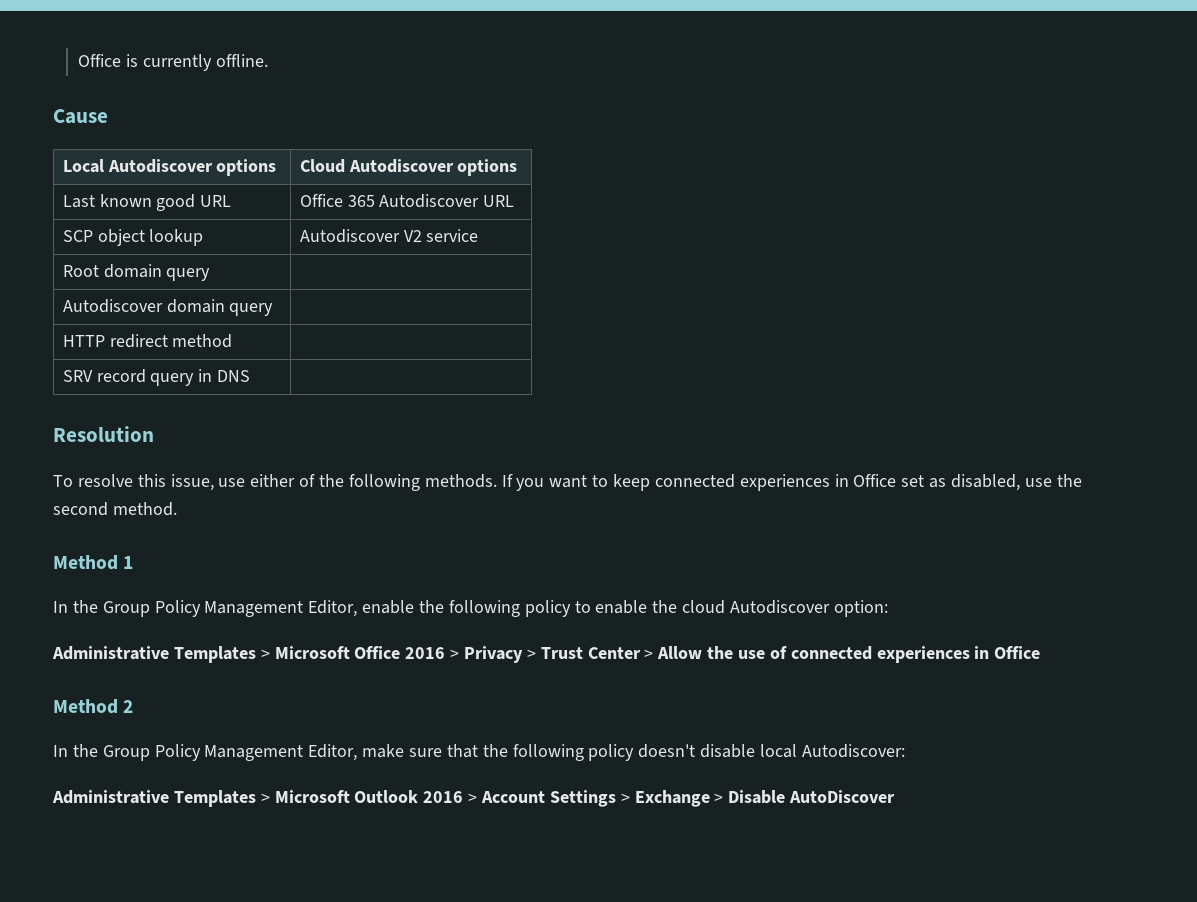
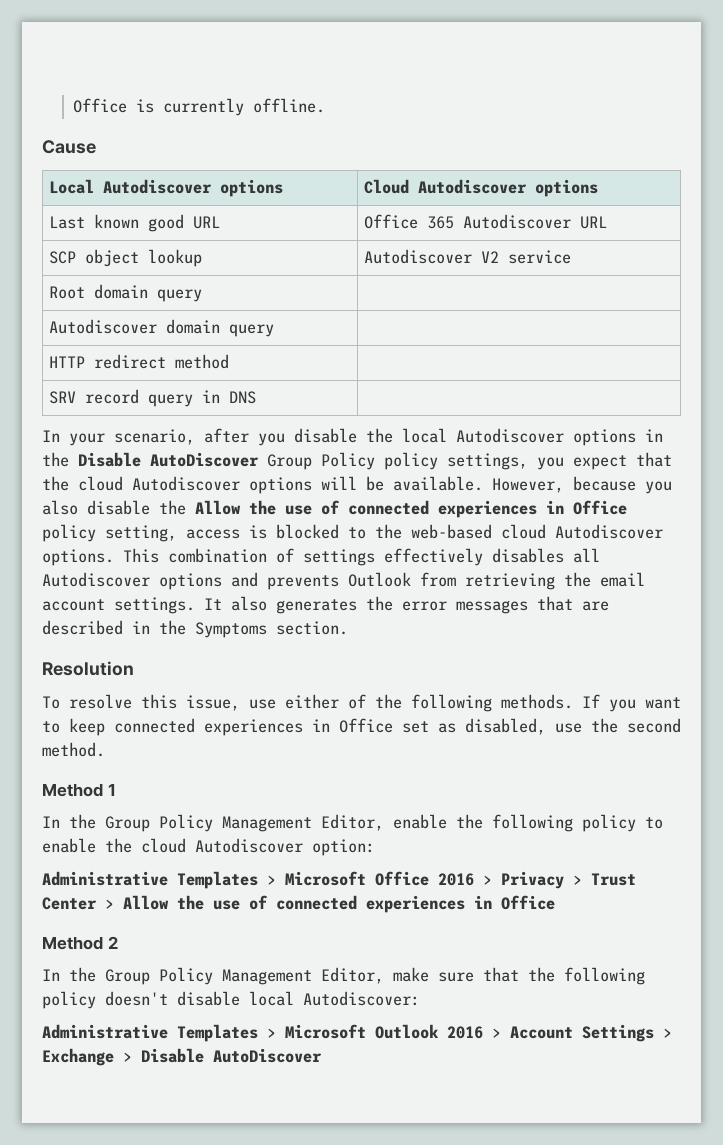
(251, 376) none -> [42,428,663,446] [42,452,672,470] [42,476,672,494] [42,500,627,518] [42,524,663,542] [42,548,600,566] [42,572,645,590] [42,596,609,614] [42,620,348,638] // In your scenario, after you disable the local Autodiscover options in the Disable AutoDiscover Group Policy policy settings, you expect that the cloud Autodiscover options will be available. However, because you also disable the Allow the use of connected experiences in Office policy setting, access is blocked to the web-based cloud Autodiscover options. This combination of settings effectively disables all Autodiscover options and prevents Outlook from retrieving the email account settings. It also generates the error messages that are described in the Symptoms section.

